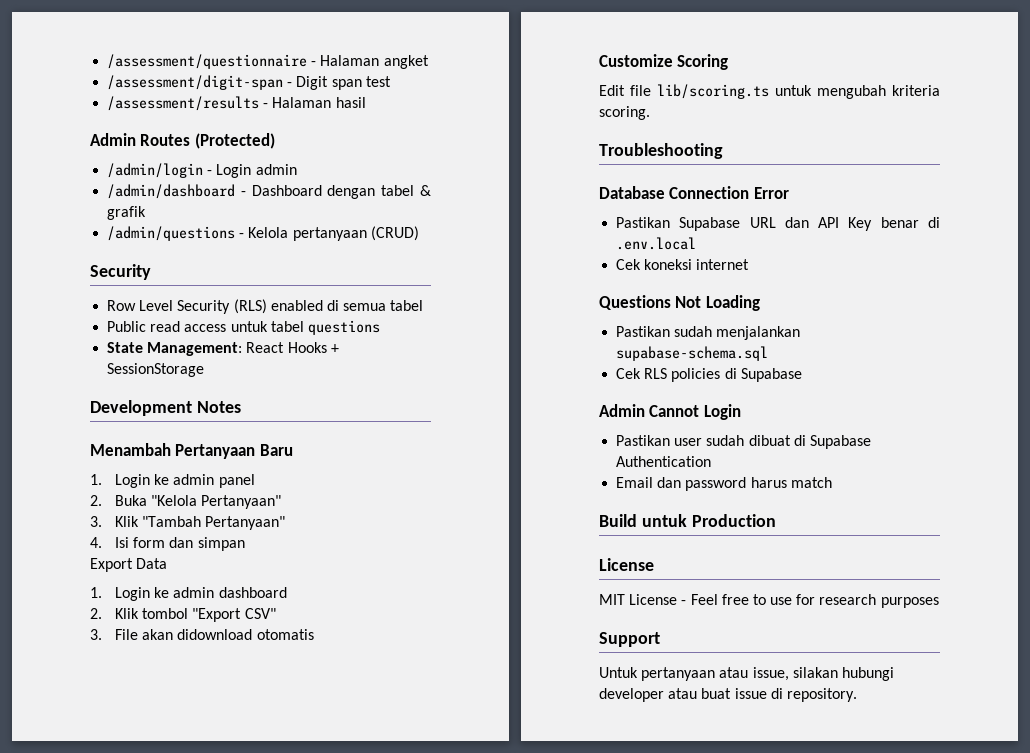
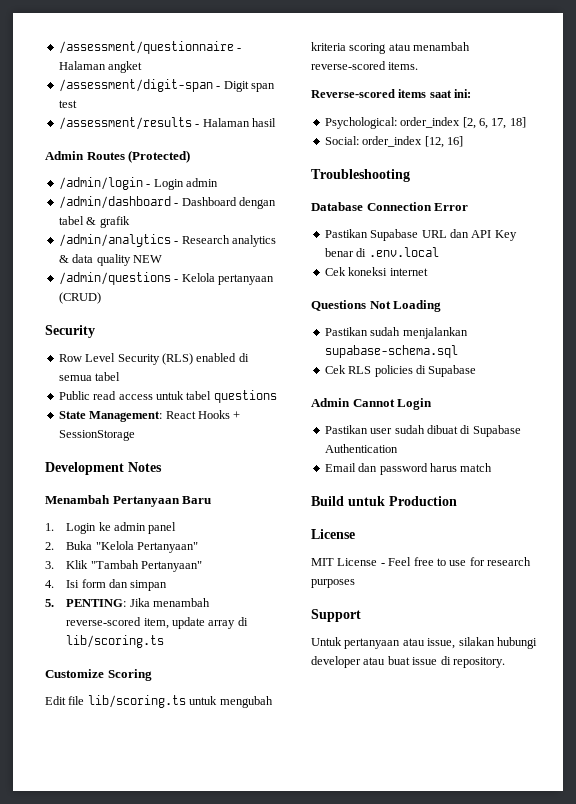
(147, 213) none -> [58,234,276,247] [58,254,162,266] // /admin/analytics - Research analytics & data quality NEW
[90,558,168,572] [90,587,287,601] [90,608,276,622] [90,629,314,640] Export Data // 1. Login ke admin dashboard // 2. Klik tombol "Export CSV" // 3. File akan didownload otomatis -> [45,598,211,607] [66,617,248,629] [66,635,165,648] 5. PENTING: Jika menambah reverse-scored item, update array di lib/scoring.ts
[599,106,650,120] scoring. -> [349,42,471,54] [311,61,419,70] [311,89,472,98] [324,117,526,129] [324,136,463,148] scoring atau menambah reverse-scored items. // Reverse-scored items saat ini: // Psychological: order_index [2, 6, 17, 18] // Social: order_index [12, 16]

